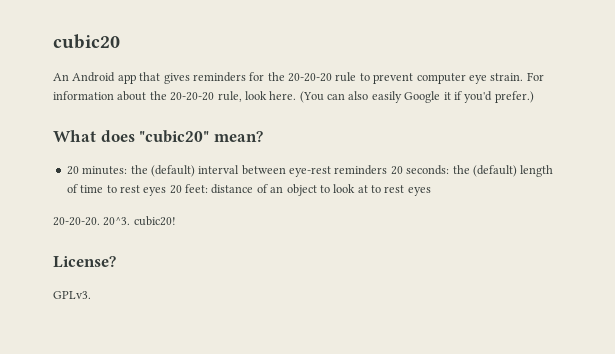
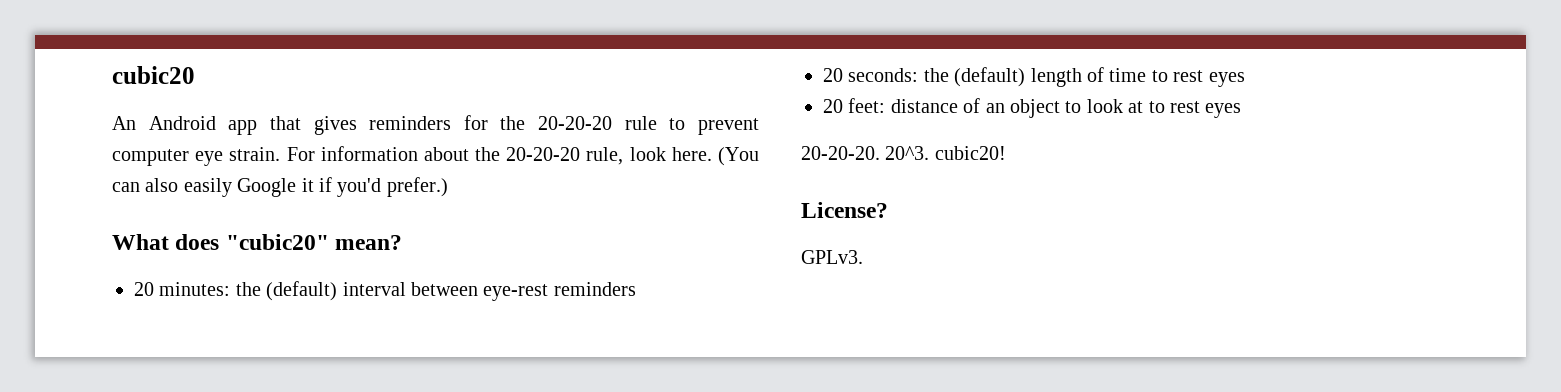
(388, 170) none -> (636, 289) //
(167, 191) none -> (1245, 79) //

